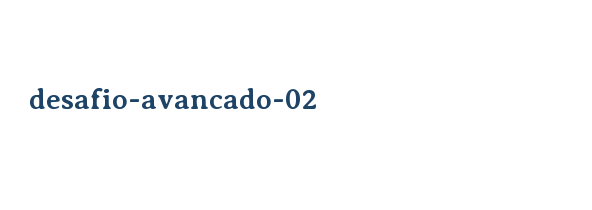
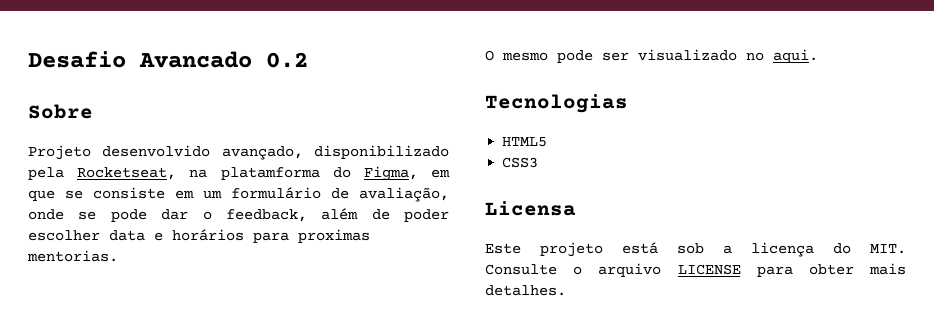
[29,88,317,109] desafio-avancado-02 -> [28,51,308,68] [28,104,93,119] [28,145,449,160] [28,166,451,181] [28,187,449,202] [28,208,449,222] [28,229,370,243] [27,250,118,262] [485,49,818,63] [485,94,628,113] [502,137,548,147] [502,157,539,168] [485,201,576,216] [485,242,906,257] [485,263,906,277] [485,285,566,296] Desafio Avancado 0.2 // Sobre // Projeto desenvolvido avançado, disponibilizado pela Rocketseat, na platamforma do Figma, em que se consiste em um formulário de avaliação, onde se pode dar o feedback, além de poder escolher data e horários para proximas mentorias. // O mesmo pode ser visualizado no aqui. // Tecnologias // HTML5 // CSS3 // Licensa // Este projeto está sob a licença do MIT. Consulte o arquivo LICENSE para obter mais detalhes.

